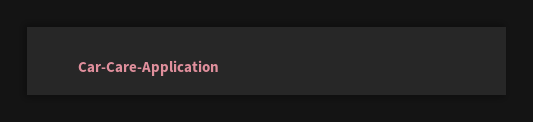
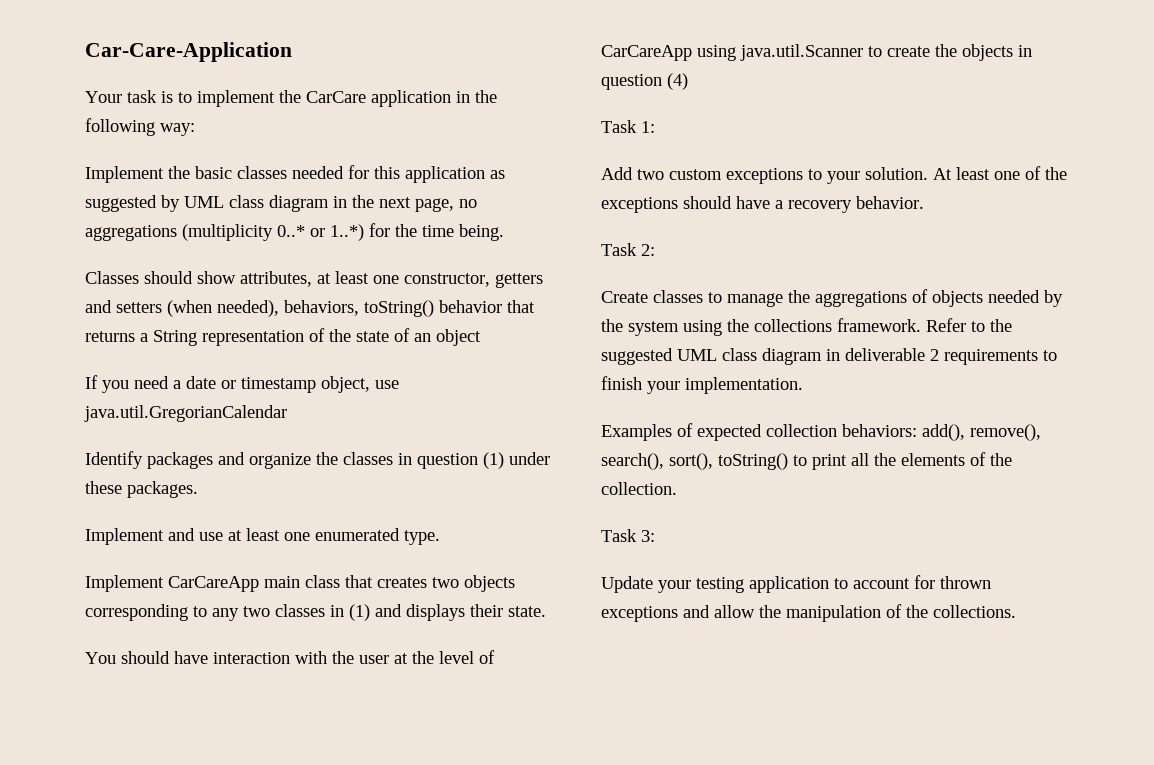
(219, 68) none -> [85,90,497,107] [85,118,195,136] [85,165,505,183] [85,195,477,212] [85,223,504,241] [85,271,543,288] [85,300,535,317] [85,328,481,346] [85,375,399,393] [84,405,287,422] [85,451,550,469] [85,481,198,498] [85,528,440,545] [85,575,515,592] [85,604,546,621] [85,650,495,664] [601,44,1032,61] [601,73,688,90] [601,120,655,133] [601,166,1067,184] [601,196,924,213] [601,243,655,256] [601,289,1063,307] [601,318,1012,336] [601,348,1057,365] [601,376,803,394] [601,423,1041,441] [601,452,1012,470] [601,482,677,495] [601,529,655,542] [601,575,991,593] [601,604,1016,622] // Your task is to implement the CarCare application in the following way: // Implement the basic classes needed for this application as suggested by UML class diagram in the next page, no aggregations (multiplicity 0..* or 1..*) for the time being. // Classes should show attributes, at least one constructor, getters and setters (when needed), behaviors, toString() behavior that returns a String representation of the state of an object // If you need a date or timestamp object, use java.util.GregorianCalendar // Identify packages and organize the classes in question (1) under these packages. // Implement and use at least one enumerated type. // Implement CarCareApp main class that creates two objects corresponding to any two classes in (1) and displays their state. // You should have interaction with the user at the level of CarCareApp using java.util.Scanner to create the objects in question (4) // Task 1: // Add two custom exceptions to your solution. At least one of the exceptions should have a recovery behavior. // Task 2: // Create classes to manage the aggregations of objects needed by the system using the collections framework. Refer to the suggested UML class diagram in deliverable 2 requirements to finish your implementation. // Examples of expected collection behaviors: add(), remove(), search(), sort(), toString() to print all the elements of the collection. // Task 3: // Update your testing application to account for thrown exceptions and allow the manipulation of the collections.

